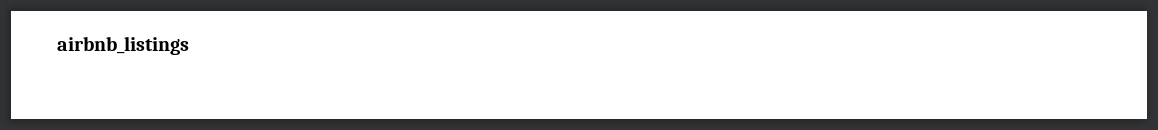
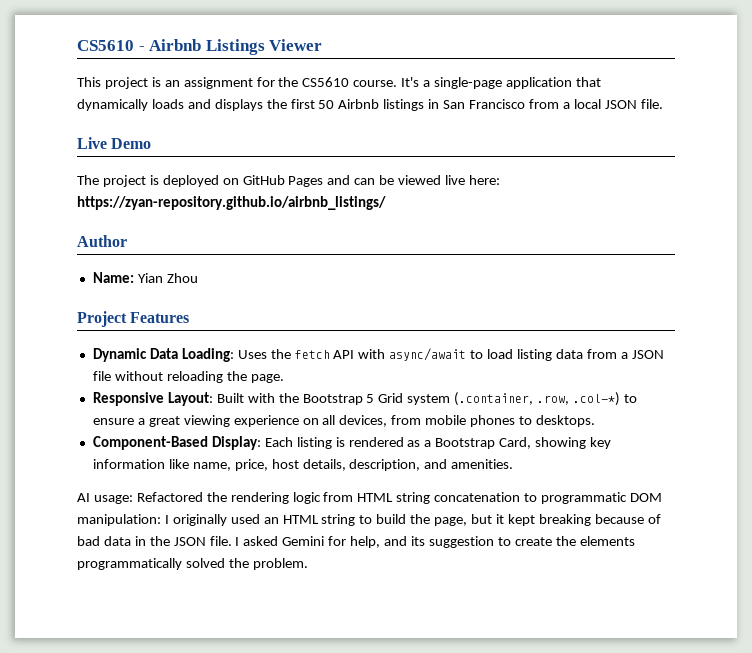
[57,36,189,55] airbnb_listings -> [77,39,323,55] [77,77,601,89] [77,99,663,111] [77,137,152,149] [77,175,500,187] [77,196,386,210] [77,235,127,247] [92,272,198,283] [77,311,190,327] [92,348,664,362] [92,371,284,383] [92,392,637,406] [92,415,595,427] [92,436,612,450] [92,459,514,471] [77,492,662,504] [77,514,661,526] [77,536,635,548] [77,558,308,570] CS5610 - Airbnb Listings Viewer // This project is an assignment for the CS5610 course. It's a single-page application that dynamically loads and displays the first 50 Airbnb listings in San Francisco from a local JSON file. // Live Demo // The project is deployed on GitHub Pages and can be viewed live here: https://zyan-repository.github.io/airbnb_listings/ // Author // Name: Yian Zhou // Project Features // Dynamic Data Loading: Uses the fetch API with async/await to load listing data from a JSON file without reloading the page. // Responsive Layout: Built with the Bootstrap 5 Grid system (.container, .row, .col-*) to ensure a great viewing experience on all devices, from mobile phones to desktops. // Component-Based Display: Each listing is rendered as a Bootstrap Card, showing key information like name, price, host details, description, and amenities. // AI usage: Refactored the rendering logic from HTML string concatenation to programmatic DOM manipulation: I originally used an HTML string to build the page, but it kept breaking because of bad data in the JSON file. I asked Gemini for help, and its suggestion to create the elements programmatically solved the problem.

